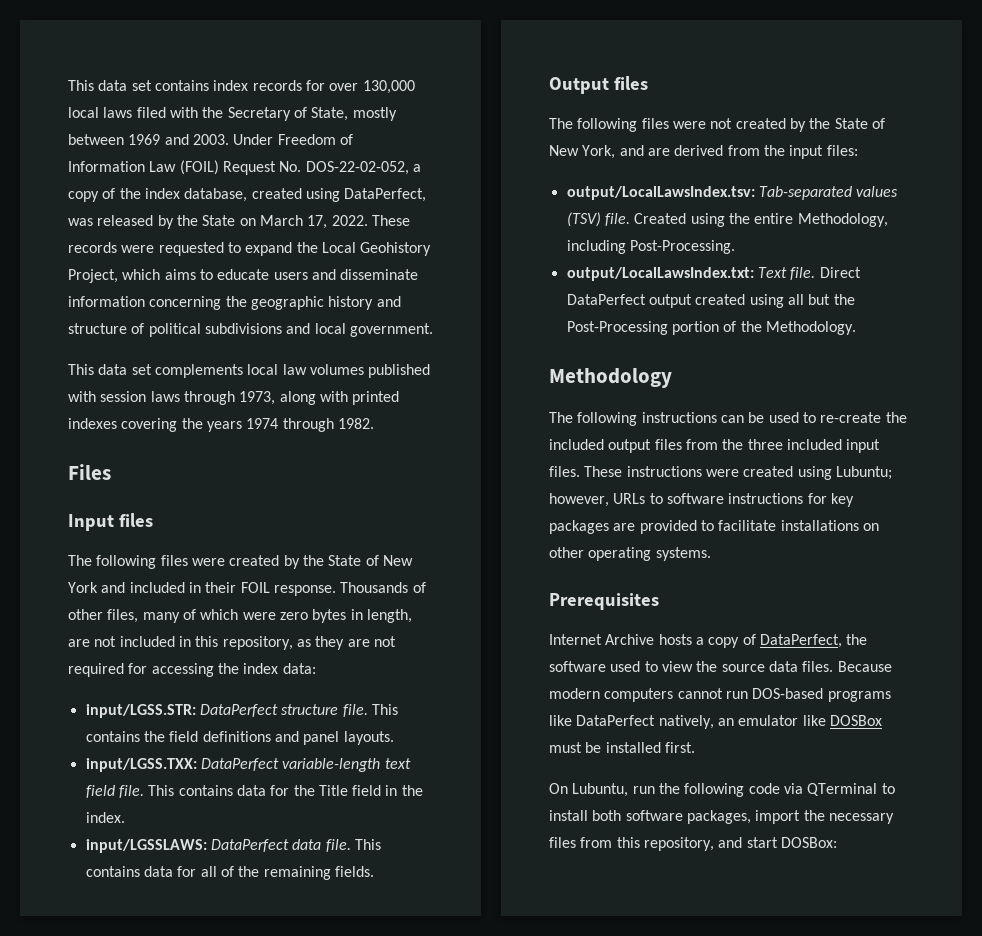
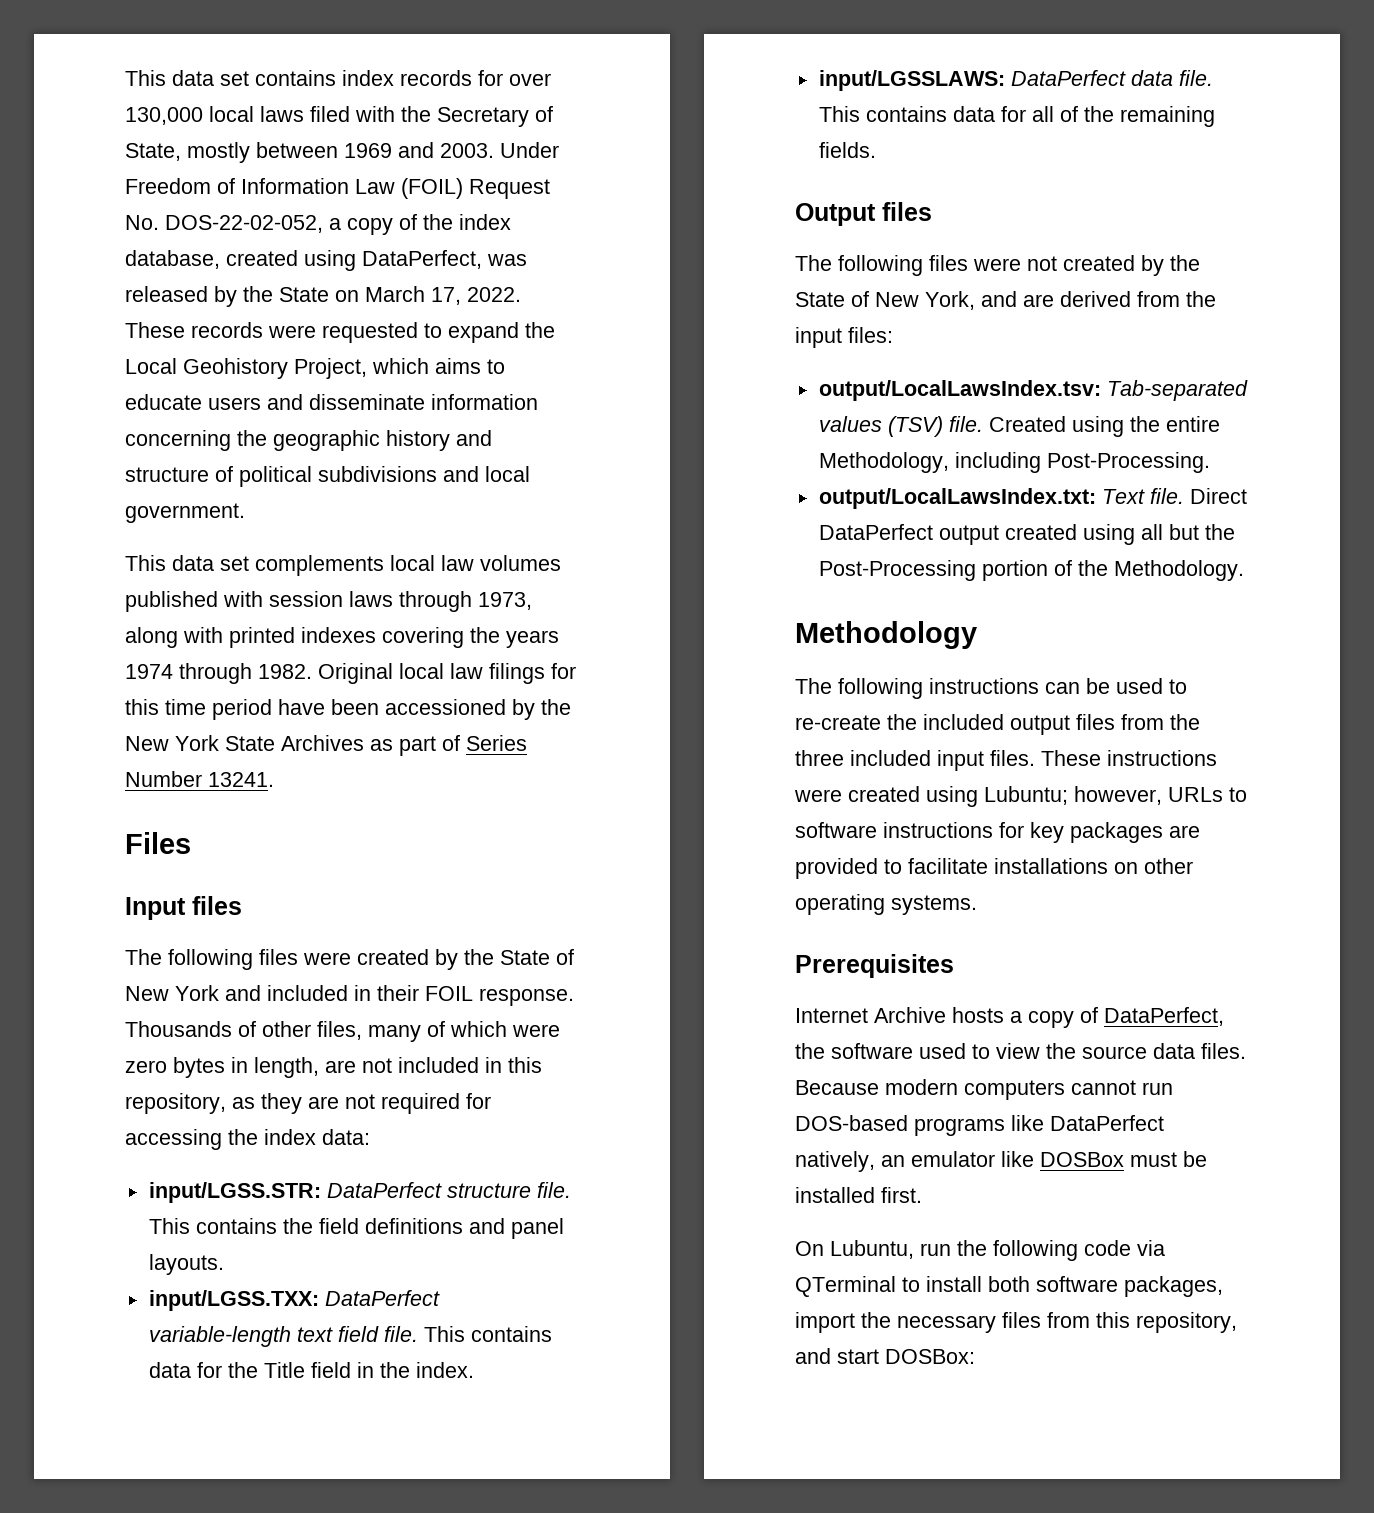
(374, 423) none -> [318,663,576,684] [125,699,571,720] [125,735,527,756] [125,771,274,787] Original local law filings for this time period have been accessioned by the New York State Archives as part of Series Number 13241.

